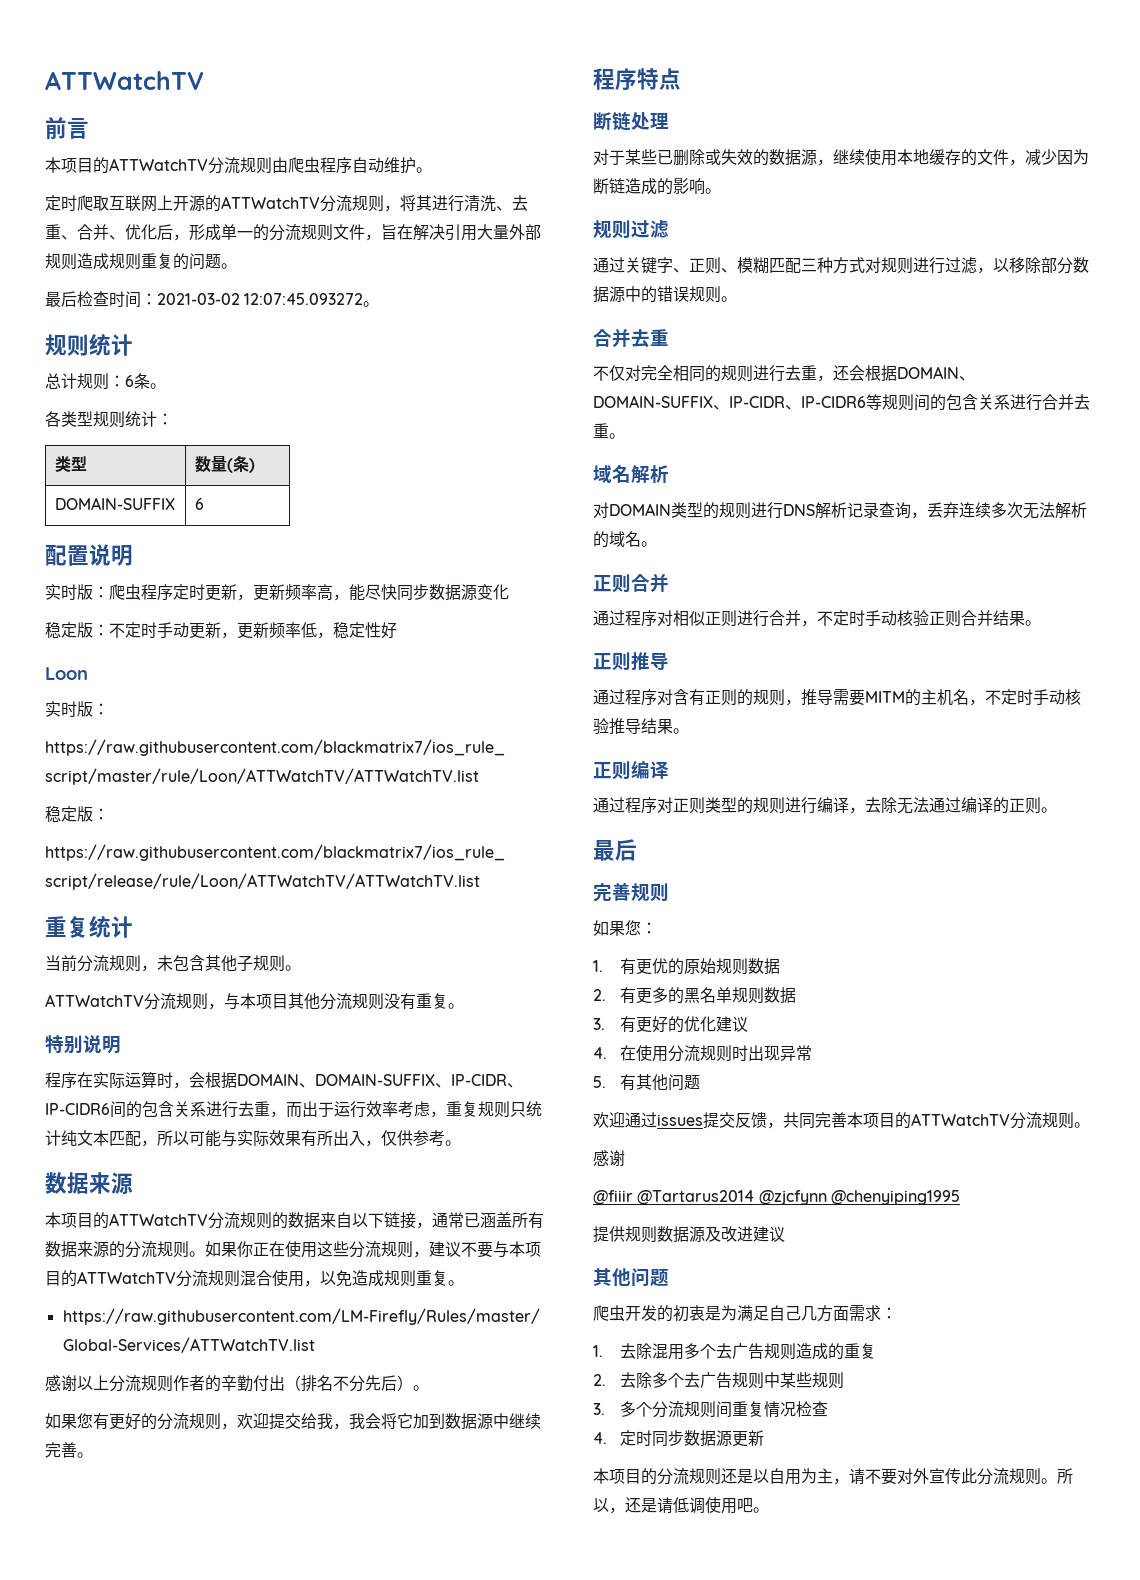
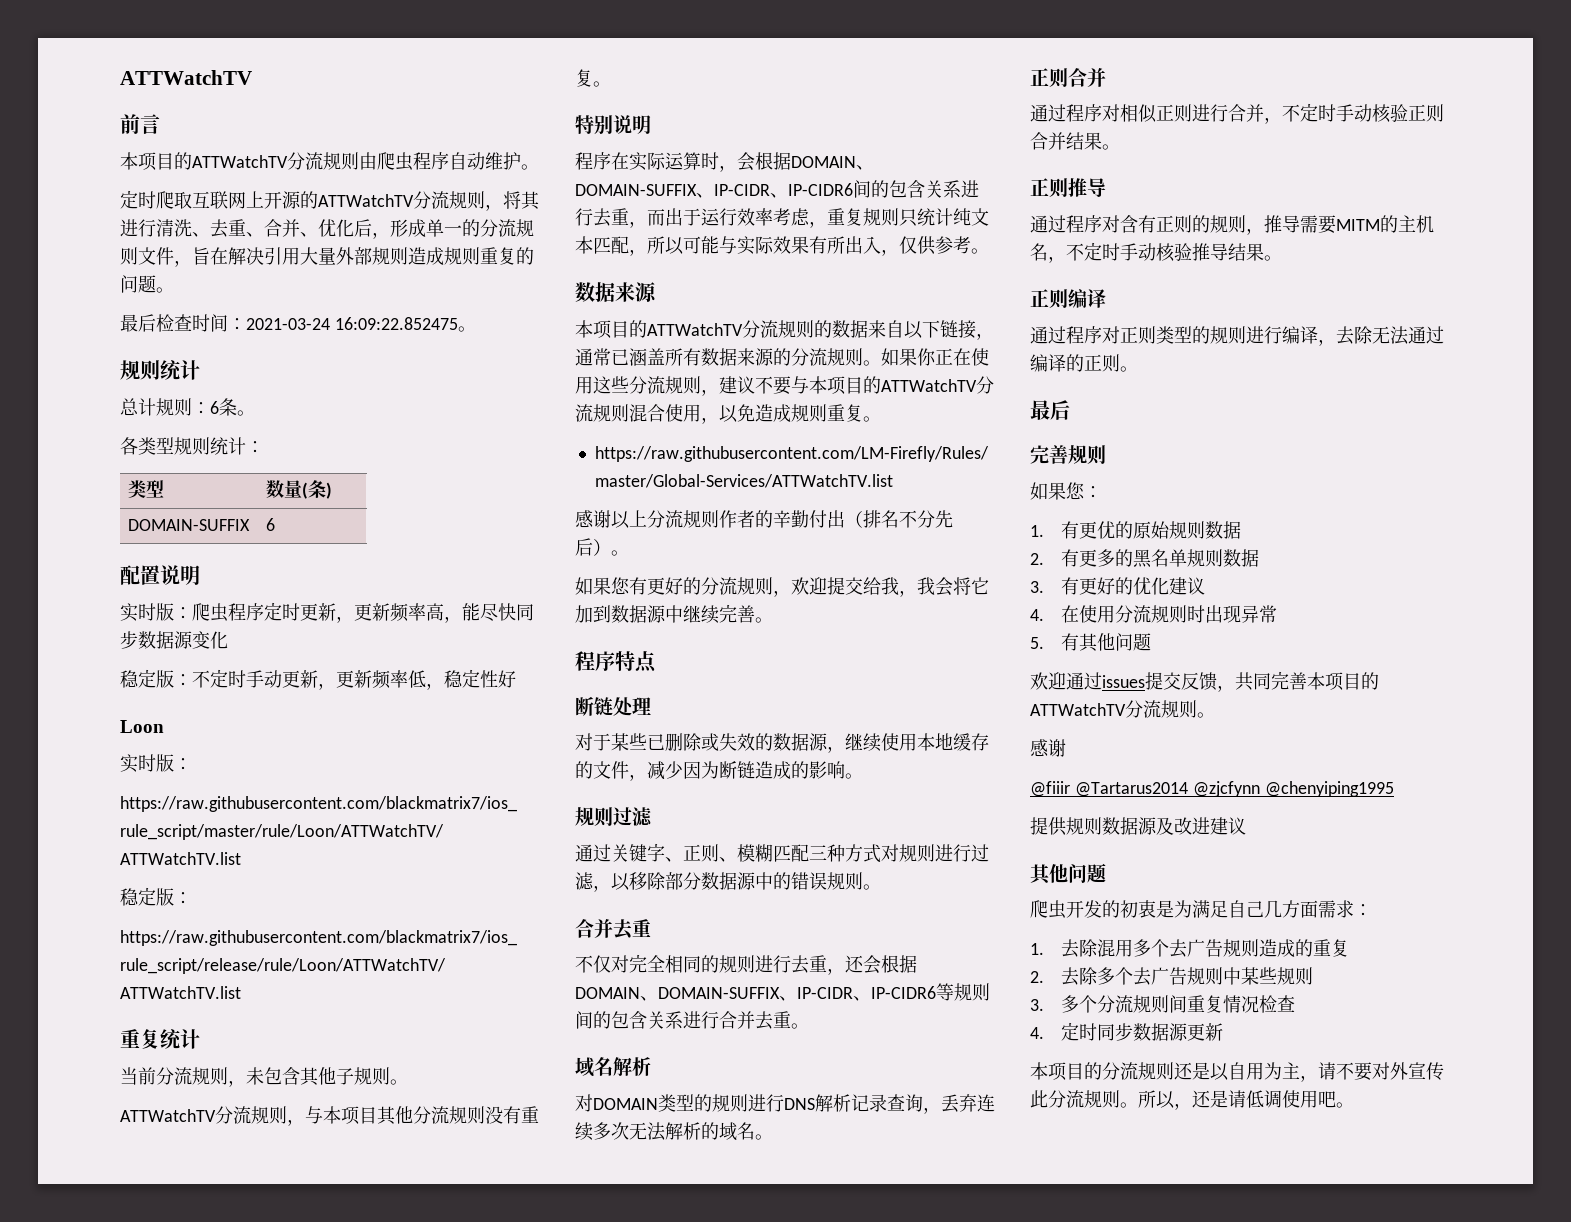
[157,293,364,305] 2021-03-02 12:07:45.093272 -> [246,317,458,330] 2021-03-24 16:09:22.852475

